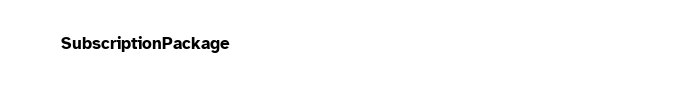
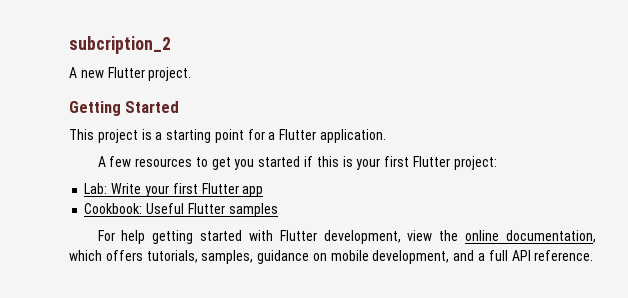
[61,36,230,53] SubscriptionPackage -> [69,36,171,54] [69,67,192,81] [69,101,180,116] [69,129,387,143] [97,156,497,170] [84,183,264,197] [84,203,278,217] [97,230,596,244] [69,250,594,264] subcription_2 // A new Flutter project. // Getting Started // This project is a starting point for a Flutter application. // A few resources to get you started if this is your first Flutter project: // Lab: Write your first Flutter app // Cookbook: Useful Flutter samples // For help getting started with Flutter development, view the online documentation, which offers tutorials, samples, guidance on mobile development, and a full API reference.

